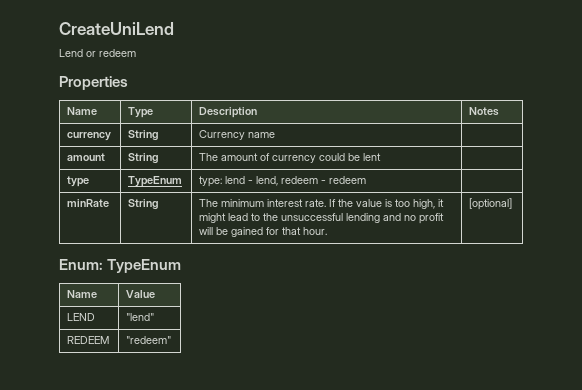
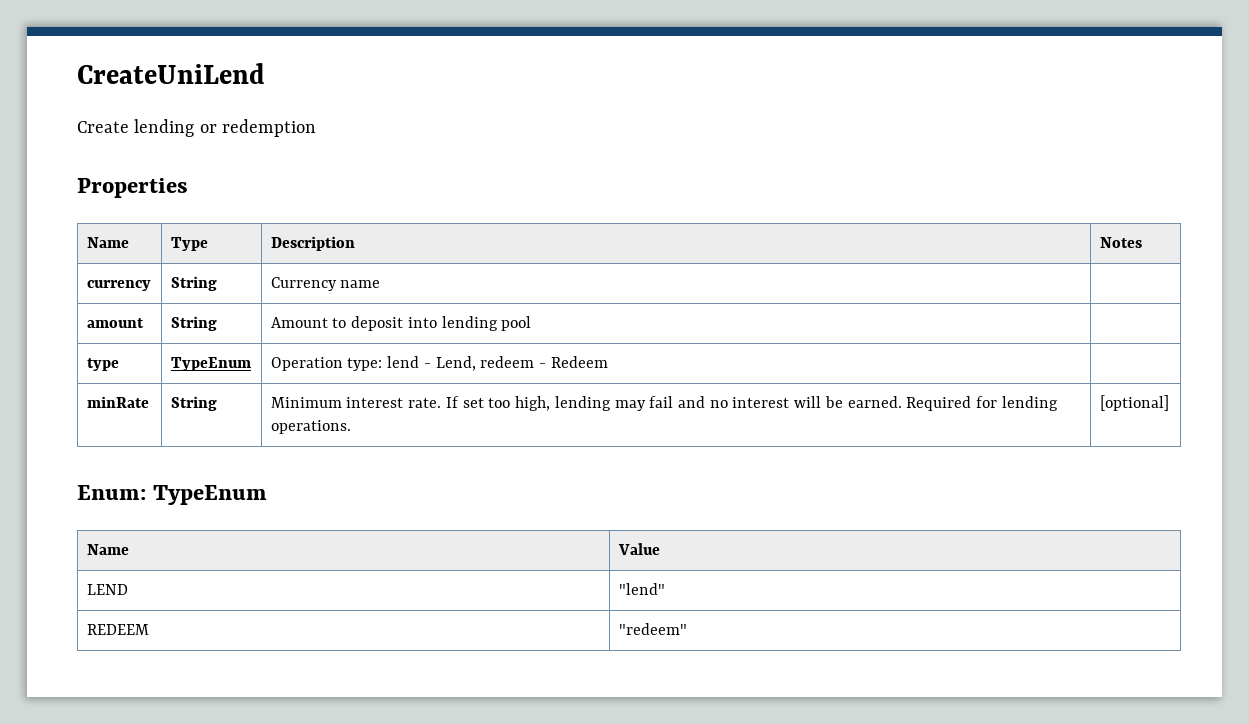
[59,49,136,57] Lend or redeem -> [77,119,316,137] Create lending or redemption
[199,153,382,163] The amount of currency could be lent -> [270,316,532,331] Amount to deposit into lending pool
(183, 181) none -> [270,357,343,371] Operation
[256,176,279,186] lend, -> [435,356,476,371] Lend,
[329,176,367,184] redeem -> [550,356,608,368] Redeem
[199,199,265,207] The minimum -> [270,397,342,408] Minimum
[338,199,445,209] [199,213,381,223] the value is too high, it might lead to the unsuccessful lending -> [462,396,674,411] set too high, lending may fail
[419,213,445,224] profit -> [732,397,790,408] interest
[231,227,328,237] gained for that hour. -> [847,396,1058,411] [270,420,351,434] earned. Required for lending operations.

